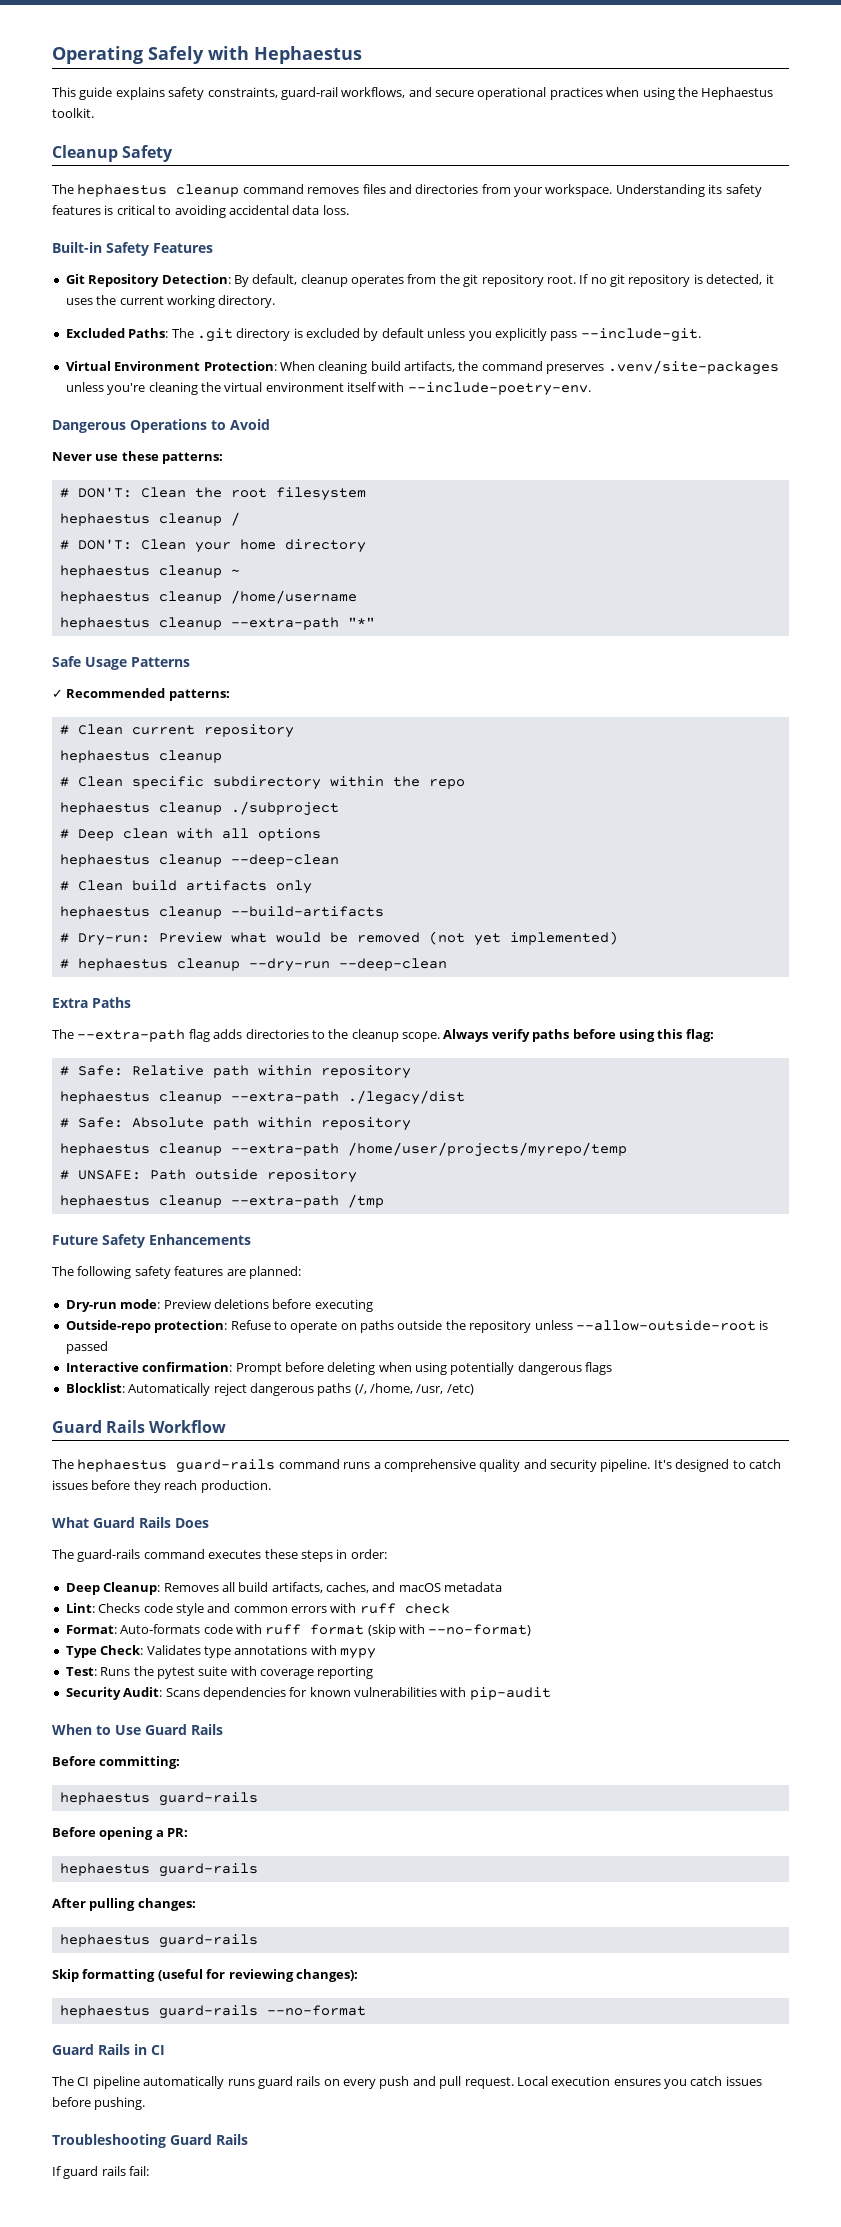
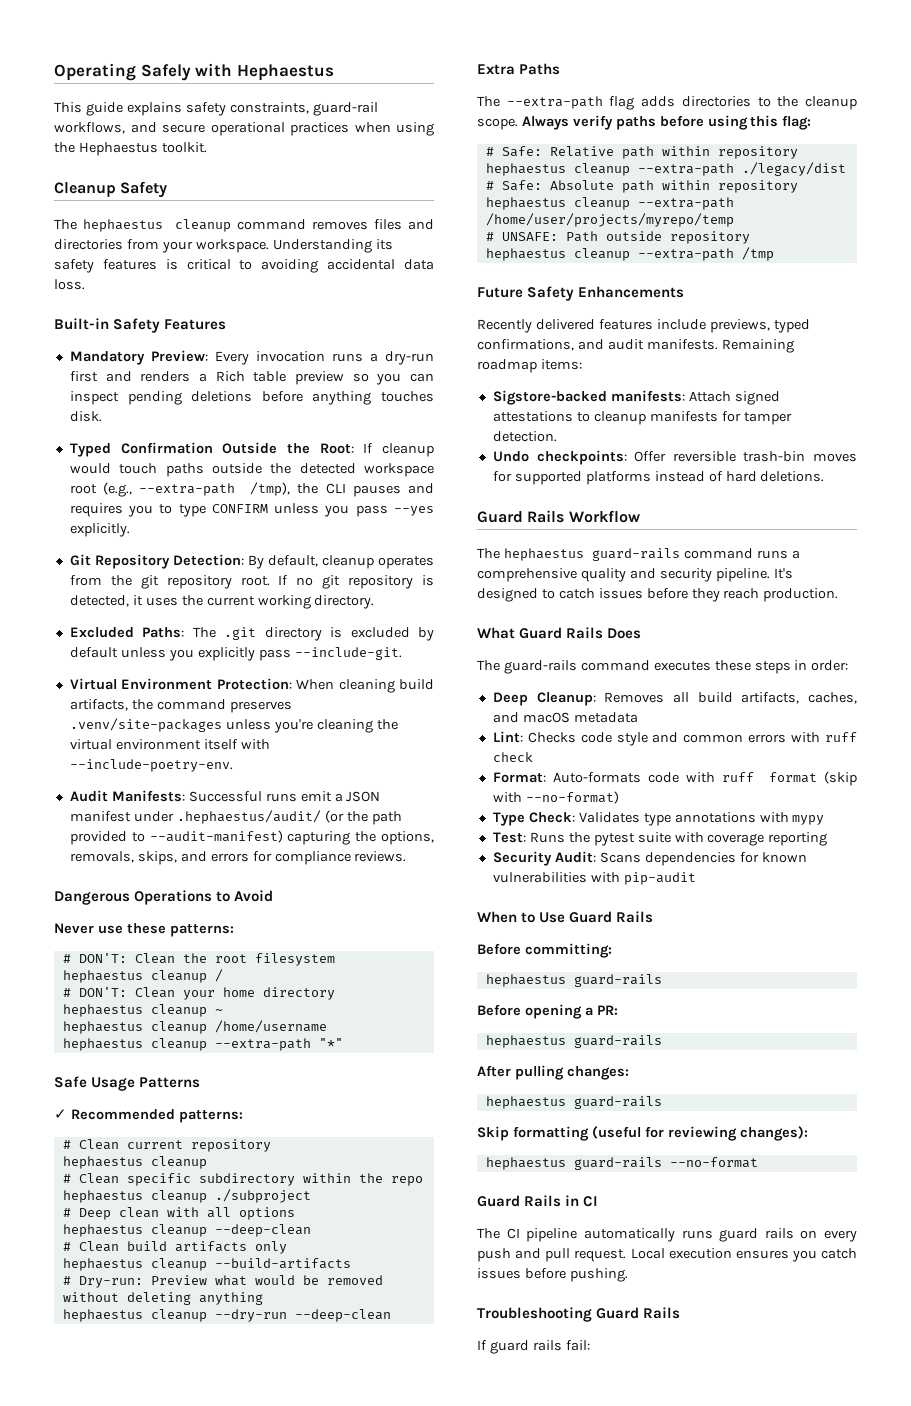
(213, 248) none -> [69,350,434,365] [69,371,434,385] [69,391,435,405] [69,411,102,422] [69,442,435,457] [69,463,434,477] [69,482,434,497] [69,503,435,517] [69,523,130,537] // Mandatory Preview: Every invocation runs a dry-run first and renders a Rich table preview so you can inspect pending deletions before anything touches disk. // Typed Confirmation Outside the Root: If cleanup would touch paths outside the detected workspace root (e.g., --extra-path /tmp), the CLI pauses and requires you to type CONFIRM unless you pass --yes explicitly.
(591, 389) none -> [69,790,381,802] [69,810,402,825] [69,830,434,845] [69,851,407,865] // Audit Manifests: Successful runs emit a JSON manifest under .hephaestus/audit/ (or the path provided to --audit-manifest) capturing the options, removals, skips, and errors for compliance reviews.
[428,931,618,946] [59,959,69,969] (not yet implemented) // # -> [62,1292,263,1305] without deleting anything //
[52,1266,301,1279] [65,1299,373,1312] [65,1320,769,1333] [65,1341,108,1354] [65,1362,613,1375] [65,1383,474,1396] The following safety features are planned: // Dry-run mode: Preview deletions before executing // Outside-repo protection: Refuse to operate on paths outside the repository unless --allow-outside-root is passed // Interactive confirmation: Prompt before deleting when using potentially dangerous flags // Blocklist: Automatically reject dangerous paths (/, /home, /usr, /etc) -> [477,319,810,333] [477,339,794,353] [477,359,582,373] [492,390,780,405] [492,411,792,425] [492,431,557,442] [492,450,857,465] [492,471,825,485] Recently delivered features include previews, typed confirmations, and audit manifests. Remaining roadmap items: // Sigstore-backed manifests: Attach signed attestations to cleanup manifests for tamper detection. // Undo checkpoints: Offer reversible trash-bin moves for supported platforms instead of hard deletions.

